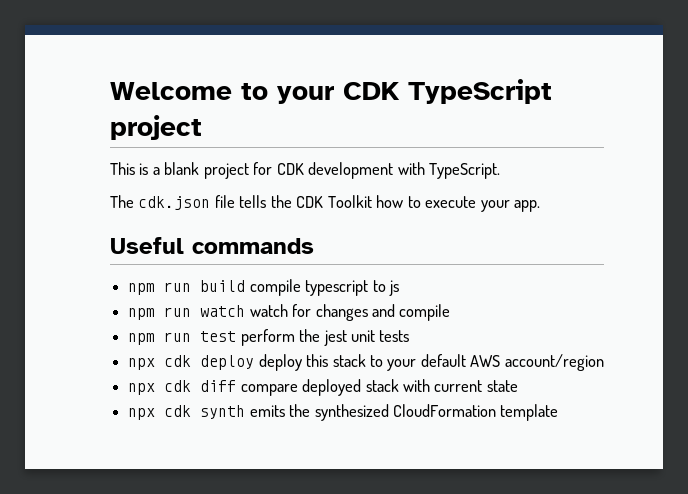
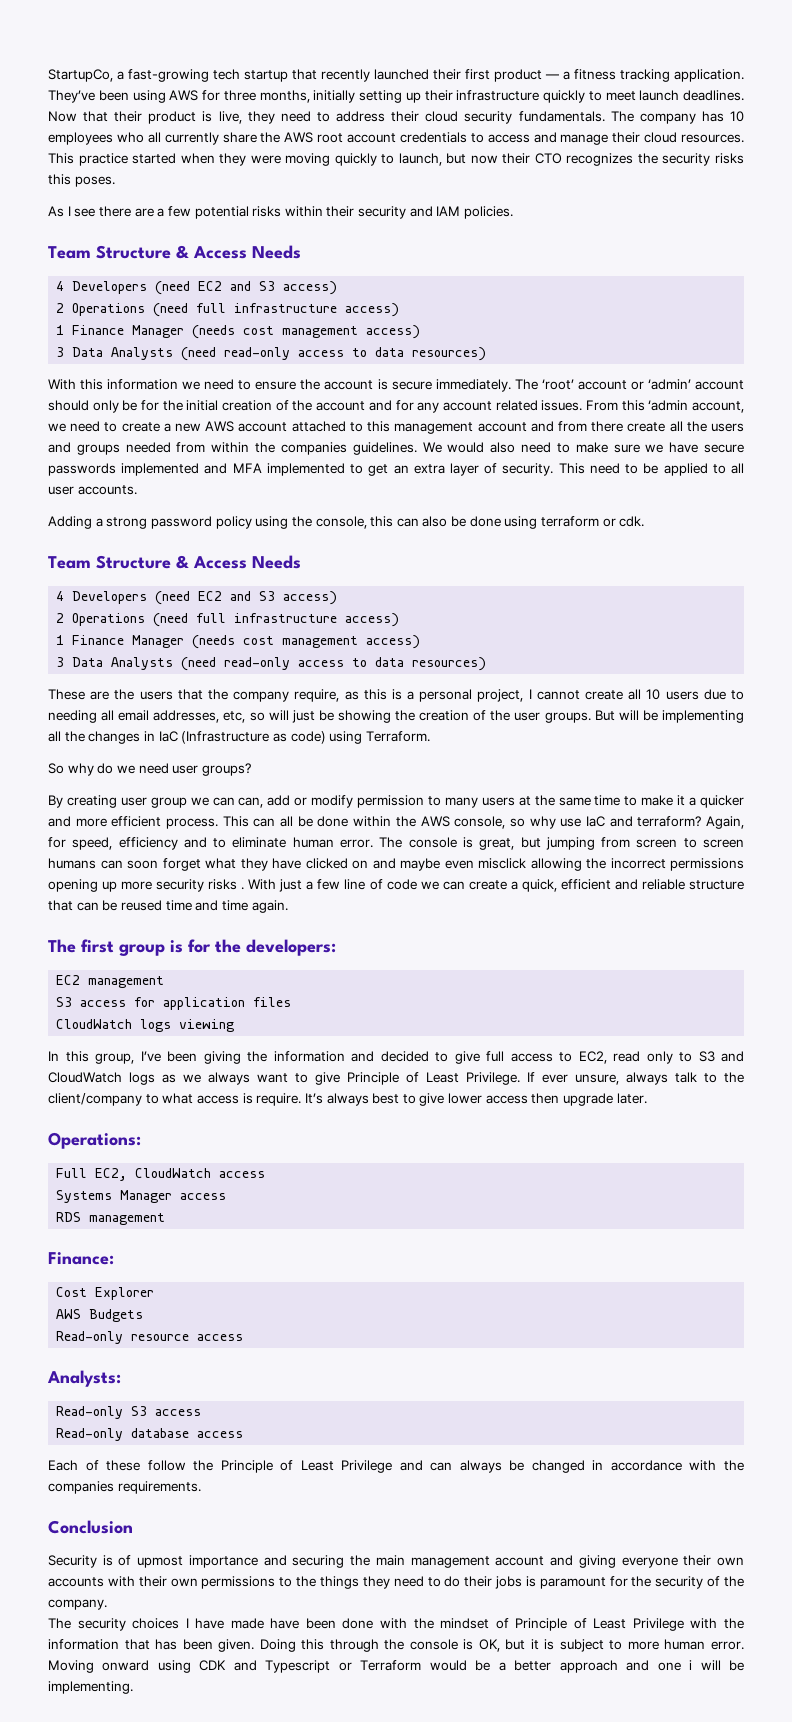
[110,79,552,104] [110,115,202,140] [110,162,501,179] [110,195,540,212] [110,237,314,254] [128,279,399,296] [128,304,451,321] [128,329,410,346] [128,354,604,371] [128,379,518,396] [128,404,559,421] Welcome to your CDK TypeScript project // This is a blank project for CDK development with TypeScript. // The cdk.json file tells the CDK Toolkit how to execute your app. // Useful commands // npm run build compile typescript to js // npm run watch watch for changes and compile // npm run test perform the jest unit tests // npx cdk deploy deploy this stack to your default AWS account/region // npx cdk diff compare deployed stack with current state // npx cdk synth emits the synthesized CloudFormation template -> [48,69,744,82] [48,90,744,103] [48,111,745,124] [48,132,744,145] [48,153,744,166] [48,174,115,187] [48,206,514,219] [48,245,301,259] [56,281,338,295] [56,303,400,317] [56,325,421,339] [56,347,487,361] [48,379,744,392] [48,400,745,413] [48,421,745,434] [48,442,745,455] [48,463,744,476] [48,485,137,495] [48,516,645,529] [48,555,301,569] [56,591,338,605] [56,613,400,627] [56,635,421,649] [56,657,487,671] [48,689,744,702] [48,710,744,723] [48,731,430,744] [48,763,251,776] [48,795,744,808] [48,816,745,829] [48,837,744,850] [48,858,744,871] [48,879,744,892] [48,900,288,913] [48,939,336,956] [56,975,165,988] [56,997,292,1010] [56,1019,235,1032] [48,1051,744,1064] [48,1072,744,1085] [48,1093,647,1106] [48,1132,141,1149] [56,1168,266,1181] [56,1190,227,1203] [56,1212,166,1225] [48,1252,114,1265] [56,1287,155,1300] [56,1309,144,1322] [56,1331,244,1344] [47,1370,121,1387] [56,1406,202,1419] [56,1428,244,1441] [48,1460,744,1473] [48,1481,201,1494] [48,1520,133,1534] [48,1555,745,1568] [48,1576,745,1589] [48,1599,107,1610] [48,1618,744,1631] [48,1639,744,1652] [48,1660,745,1673] [48,1681,133,1694] StartupCo, a fast-growing tech startup that recently launched their first product — a fitness tracking application. They’ve been using AWS for three months, initially setting up their infrastructure quickly to meet launch deadlines. Now that their product is live, they need to address their cloud security fundamentals. The company has 10 employees who all currently share the AWS root account credentials to access and manage their cloud resources. This practice started when they were moving quickly to launch, but now their CTO recognizes the security risks this poses. // As I see there are a few potential risks within their security and IAM policies. // Team Structure & Access Needs // 4 Developers (need EC2 and S3 access) // 2 Operations (need full infrastructure access) // 1 Finance Manager (needs cost management access) // 3 Data Analysts (need read-only access to data resources) // With this information we need to ensure the account is secure immediately. The ‘root’ account or ‘admin’ account should only be for the initial creation of the account and for any account related issues. From this ‘admin account, we need to create a new AWS account attached to this management account and from there create all the users and groups needed from within the companies guidelines. We would also need to make sure we have secure passwords implemented and MFA implemented to get an extra layer of security. This need to be applied to all user accounts. // Adding a strong password policy using the console, this can also be done using terraform or cdk. // Team Structure & Access Needs // 4 Developers (need EC2 and S3 access) // 2 Operations (need full infrastructure access) // 1 Finance Manager (needs cost management access) // 3 Data Analysts (need read-only access to data resources) // These are the users that the company require, as this is a personal project, I cannot create all 10 users due to needing all email addresses, etc, so will just be showing the creation of the user groups. But will be implementing all the changes in IaC (Infrastructure as code) using Terraform. // So why do we need user groups? // By creating user group we can can, add or modify permission to many users at the same time to make it a quicker and more efficient process. This can all be done within the AWS console, so why use IaC and terraform? Again, for speed, efficiency and to eliminate human error. The console is great, but jumping from screen to screen humans can soon forget what they have clicked on and maybe even misclick allowing the incorrect permissions opening up more security risks . With just a few line of code we can create a quick, efficient and reliable structure that can be reused time and time again. // The first group is for the developers: // EC2 management // S3 access for application files // CloudWatch logs viewing // In this group, I’ve been giving the information and decided to give full access to EC2, read only to S3 and CloudWatch logs as we always want to give Principle of Least Privilege. If ever unsure, always talk to the client/company to what access is require. It’s always best to give lower access then upgrade later. // Operations: // Full EC2, CloudWatch access // Systems Manager access // RDS management // Finance: // Cost Explorer // AWS Budgets // Read-only resource access // Analysts: // Read-only S3 access // Read-only database access // Each of these follow the Principle of Least Privilege and can always be changed in accordance with the companies requirements. // Conclusion // Security is of upmost importance and securing the main management account and giving everyone their own accounts with their own permissions to the things they need to do their jobs is paramount for the security of the company. // The security choices I have made have been done with the mindset of Principle of Least Privilege with the information that has been given. Doing this through the console is OK, but it is subject to more human error. Moving onward using CDK and Typescript or Terraform would be a better approach and one i will be implementing.

